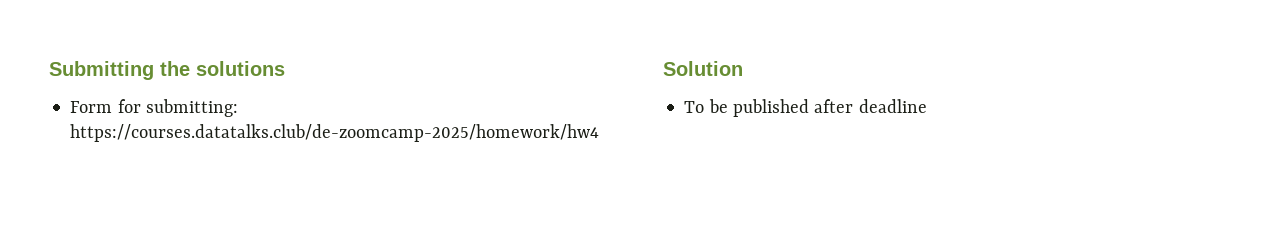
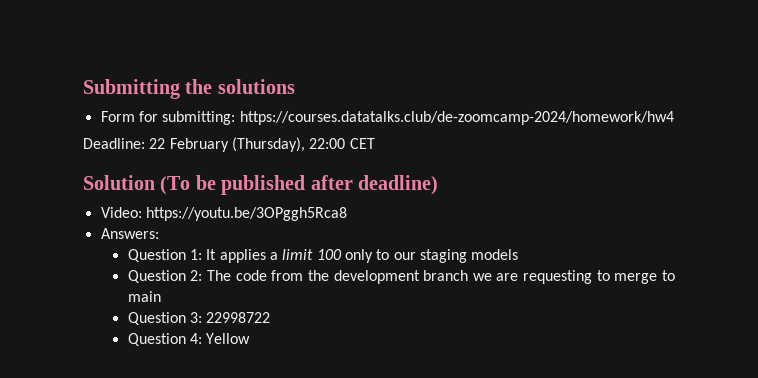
[70,124,600,142] https://courses.datatalks.club/de-zoomcamp-2025/homework/hw4 -> [239,111,674,125] [83,137,375,152] https://courses.datatalks.club/de-zoomcamp-2024/homework/hw4 // Deadline: 22 February (Thursday), 22:00 CET
[684,101,705,113] // To -> [160,176,191,195] (To
[858,99,927,113] deadline -> [358,175,438,195] [100,207,347,221] [100,228,159,239] [127,249,519,263] [127,270,675,284] [127,291,161,302] [127,312,271,325] [127,333,251,346] deadline) // Video: https://youtu.be/3OPggh5Rca8 // Answers: // Question 1: It applies a limit 100 only to our staging models // Question 2: The code from the development branch we are requesting to merge to main // Question 3: 22998722 // Question 4: Yellow

